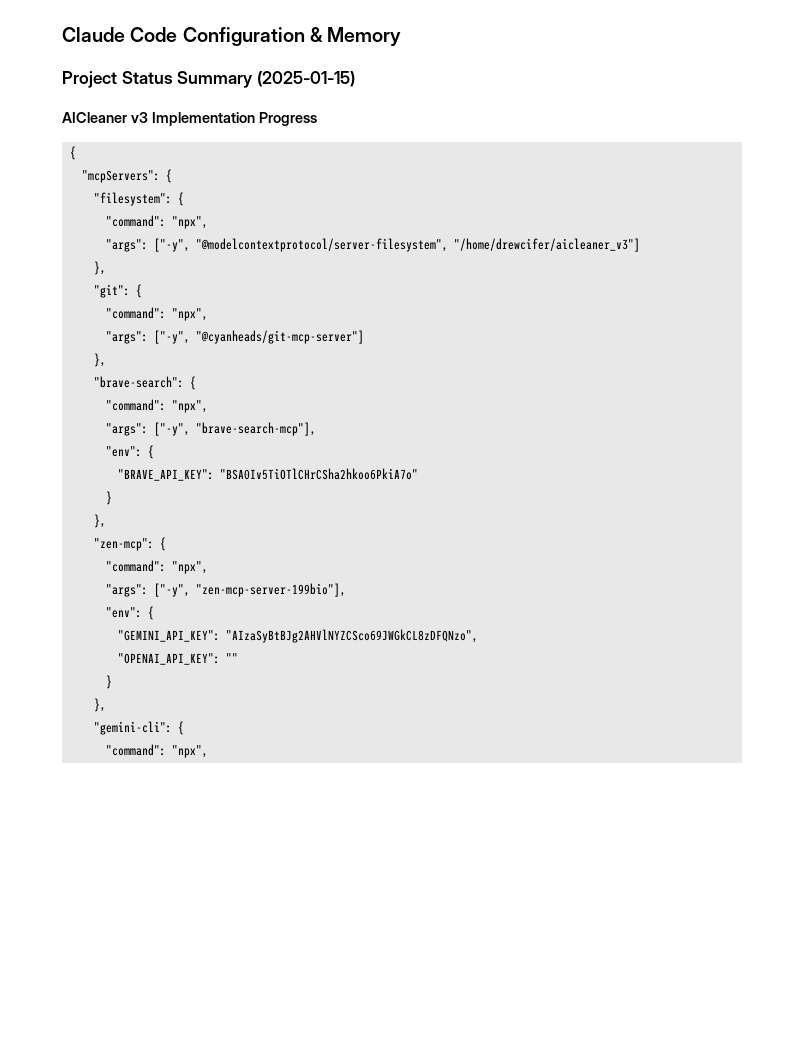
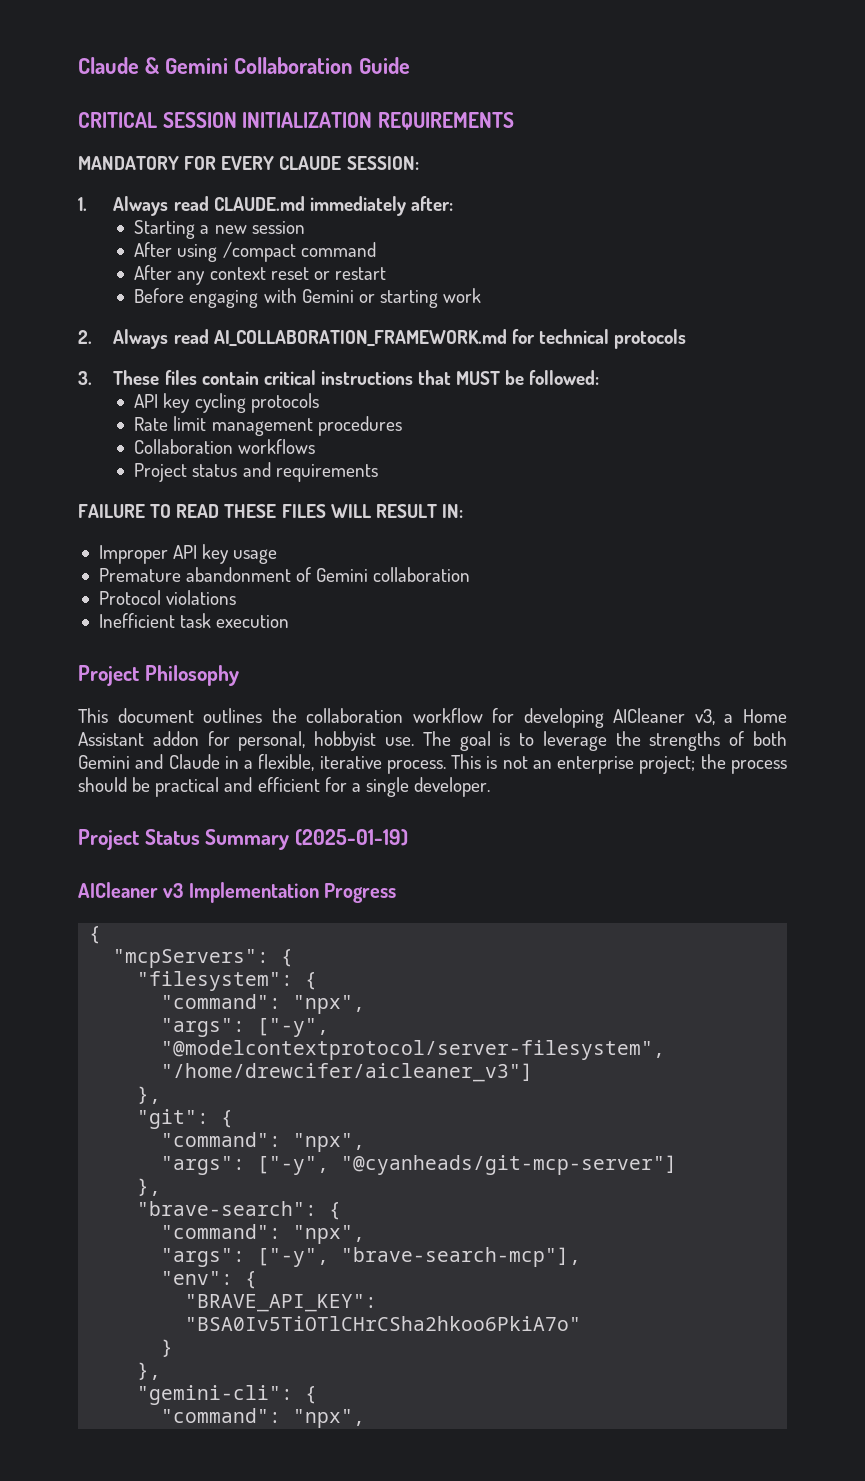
[62,27,402,46] Claude Code Configuration & Memory -> [78,57,410,74] [78,112,514,130] [78,156,419,170] [78,196,453,216] [134,220,305,239] [134,242,376,262] [134,265,386,285] [134,288,482,308] [78,329,687,349] [78,370,600,385] [134,393,319,413] [134,416,402,436] [134,439,316,454] [134,462,378,482] [78,504,463,518] [98,544,278,564] [98,567,471,582] [98,590,237,605] [98,613,290,628] [78,665,239,686] [78,708,787,728] [78,731,788,751] [78,754,787,774] [78,777,491,797] Claude & Gemini Collaboration Guide // CRITICAL SESSION INITIALIZATION REQUIREMENTS // MANDATORY FOR EVERY CLAUDE SESSION: // 1. Always read CLAUDE.md immediately after: // Starting a new session // After using /compact command // After any context reset or restart // Before engaging with Gemini or starting work // 2. Always read AI_COLLABORATION_FRAMEWORK.md for technical protocols // 3. These files contain critical instructions that MUST be followed: // API key cycling protocols // Rate limit management procedures // Collaboration workflows // Project status and requirements // FAILURE TO READ THESE FILES WILL RESULT IN: // Improper API key usage // Premature abandonment of Gemini collaboration // Protocol violations // Inefficient task execution // Project Philosophy // This document outlines the collaboration workflow for developing AICleaner v3, a Home Assistant addon for personal, hobbyist use. The goal is to leverage the strengths of both Gemini and Claude in a flexible, iterative process. This is not an enterprise project; the process should be practical and efficient for a single developer.
[256,71,355,87] (2025-01-15) -> [295,829,409,846] (2025-01-19)
[93,537,166,551] [105,560,208,574] [105,583,346,597] [105,606,154,620] [117,629,478,643] [117,653,238,665] [105,675,112,689] [93,698,106,712] // "zen-mcp": { // "command": "npx", // "args": ["-y", "zen-mcp-server-199bio"], // "env": { // "GEMINI_API_KEY": "AIzaSyBtBJg2AHVlNYZCSco69JWGkCL8zDFQNzo", // "OPENAI_API_KEY": "" // } // }, -> (162, 1371) none

